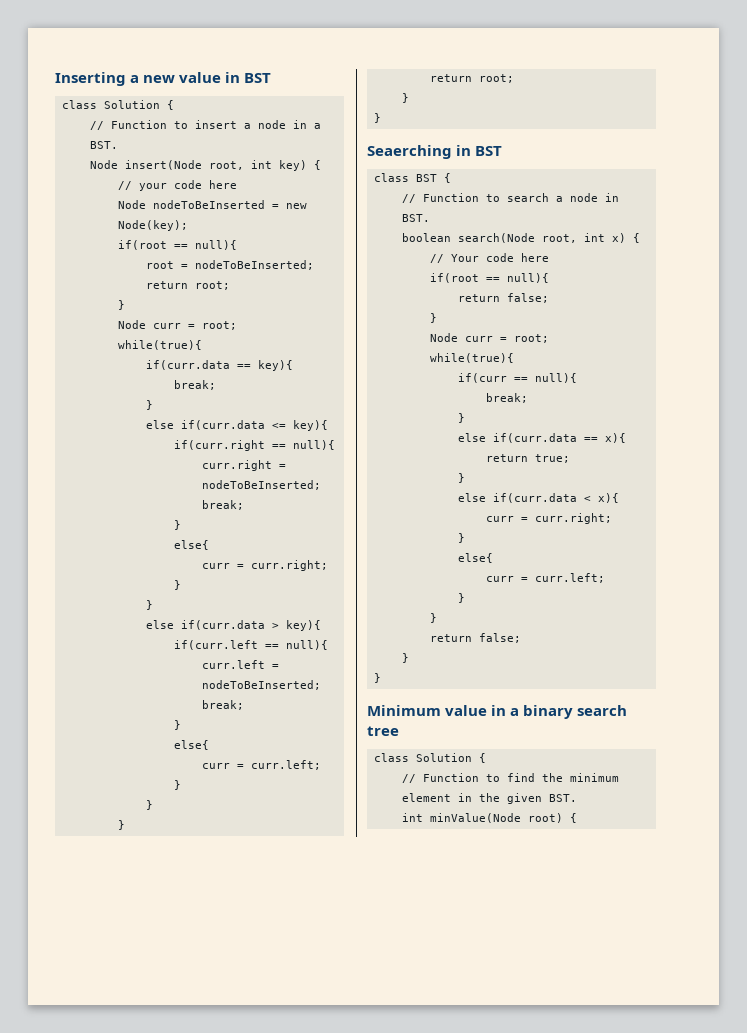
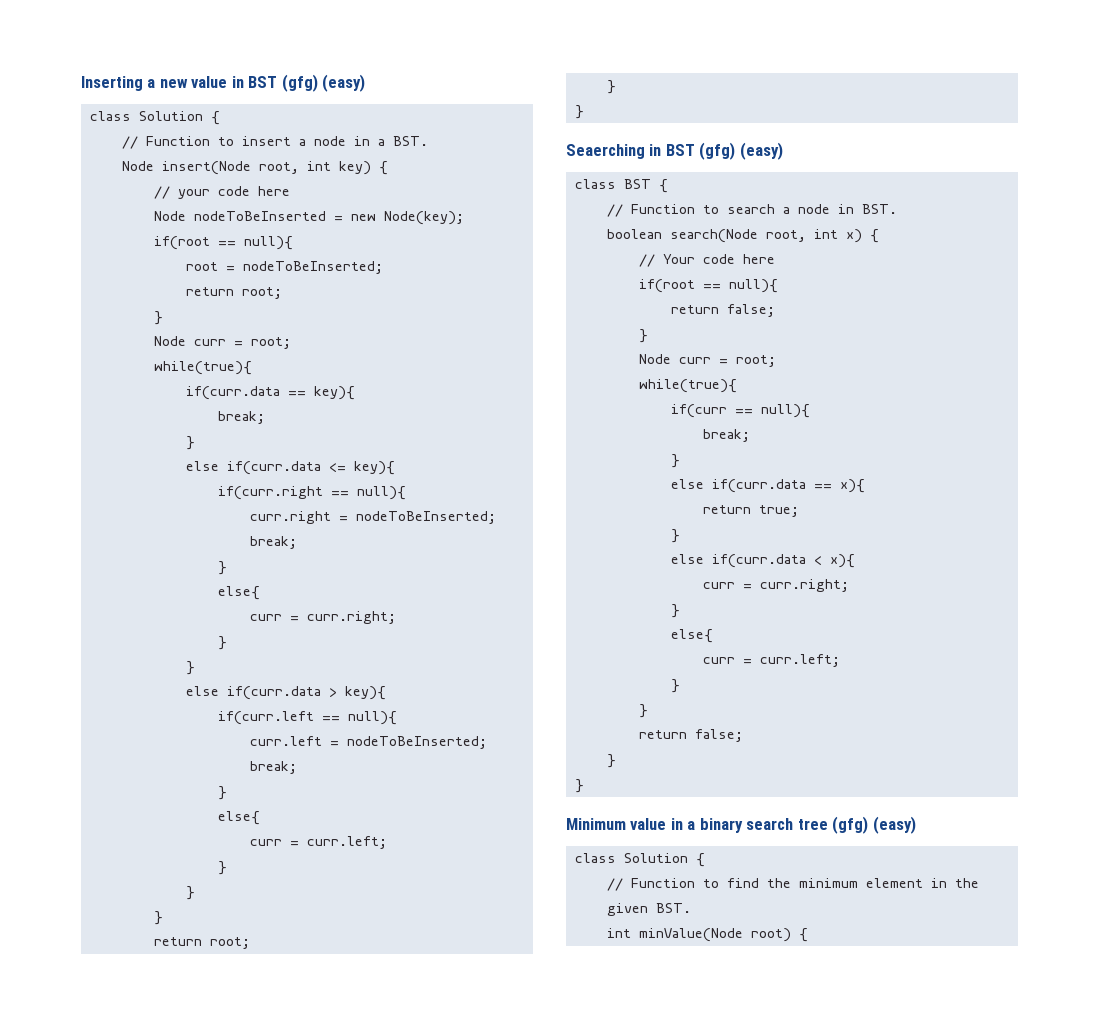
(272, 78) none -> [281,74,366,92] (gfg) (easy)
(503, 151) none -> [699,142,783,160] (gfg) (easy)
(399, 731) none -> [832,816,916,834] (gfg) (easy)

